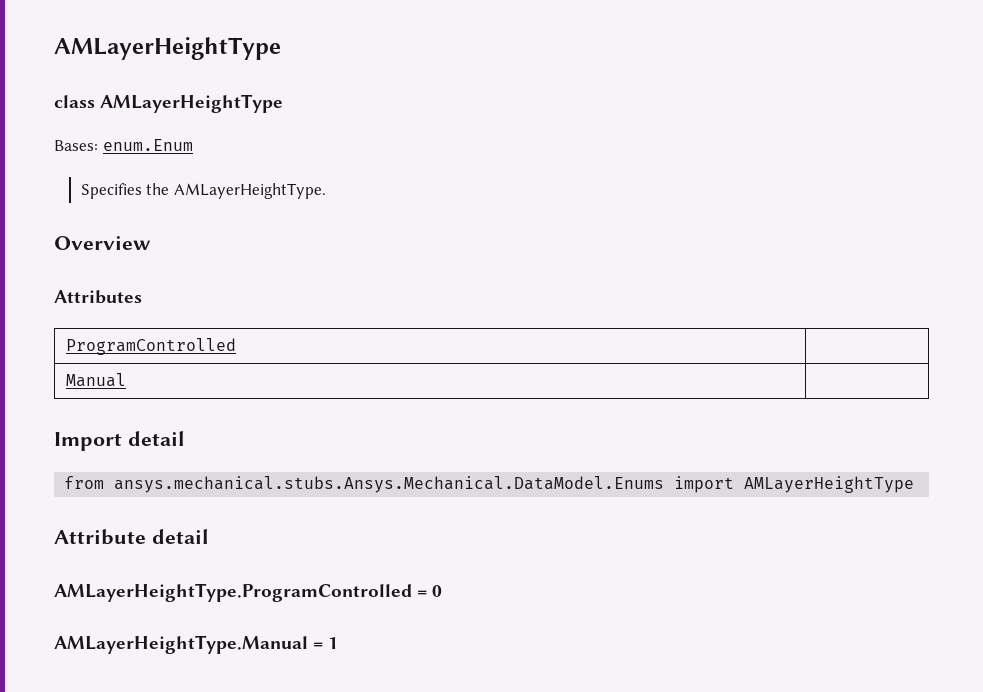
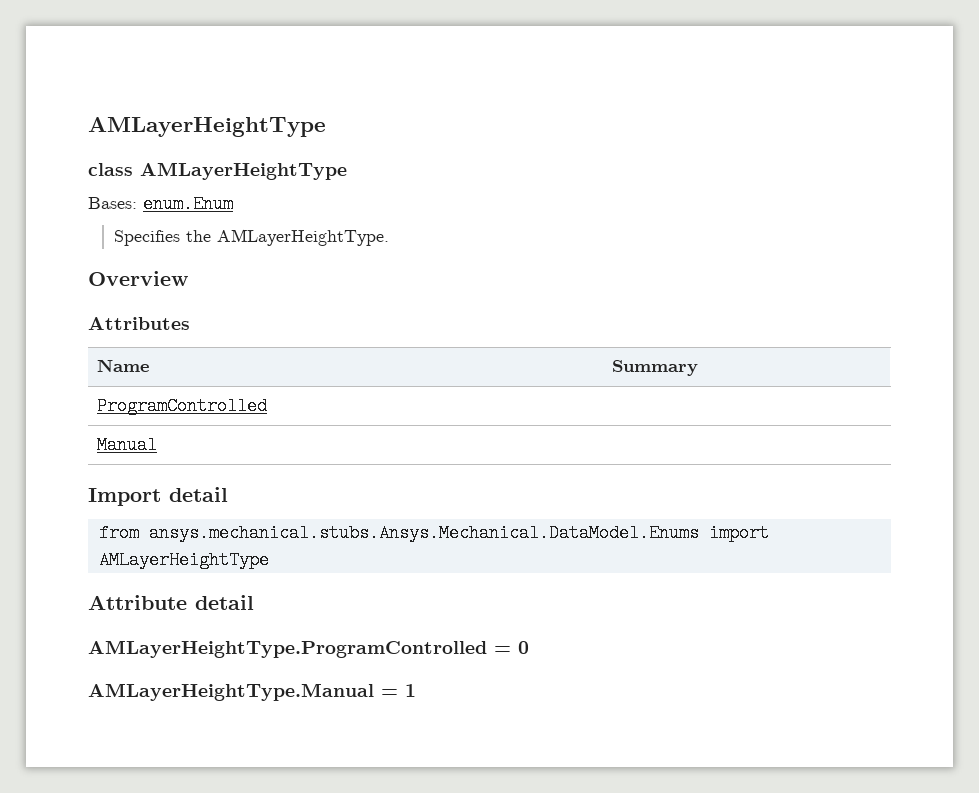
(142, 297) none -> [97,359,150,372] [612,360,699,376] // Name | Summary

